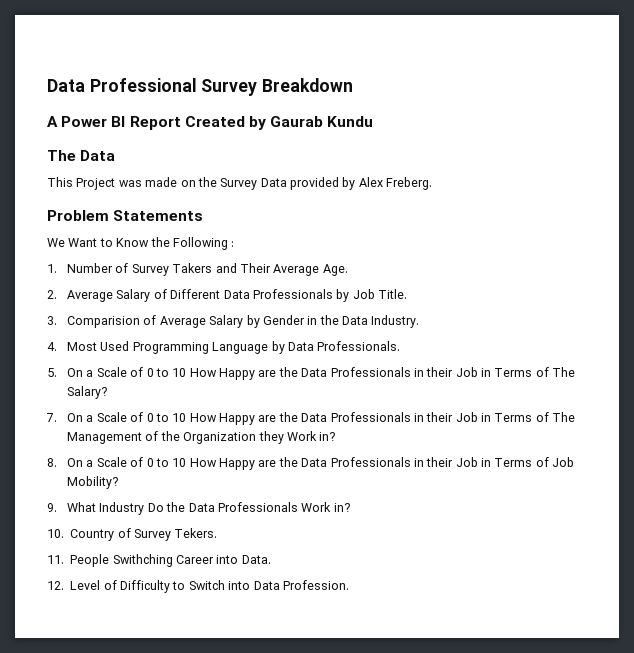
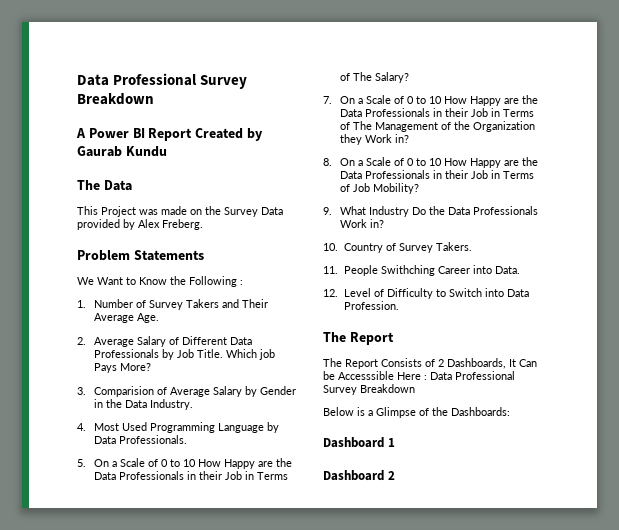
(408, 294) none -> [225,349,275,360] [93,363,151,373] Which job Pays More?
[174,528,218,538] Tekers. -> [435,242,472,251] Takers.
(349, 585) none -> [323,332,394,345] [323,358,537,369] [323,371,515,380] [323,384,415,395] [323,407,510,418] [323,437,395,448] [323,470,395,481] // The Report // The Report Consists of 2 Dashboards, It Can be Accesssible Here : Data Professional Survey Breakdown // Below is a Glimpse of the Dashboards: // Dashboard 1 // Dashboard 2

